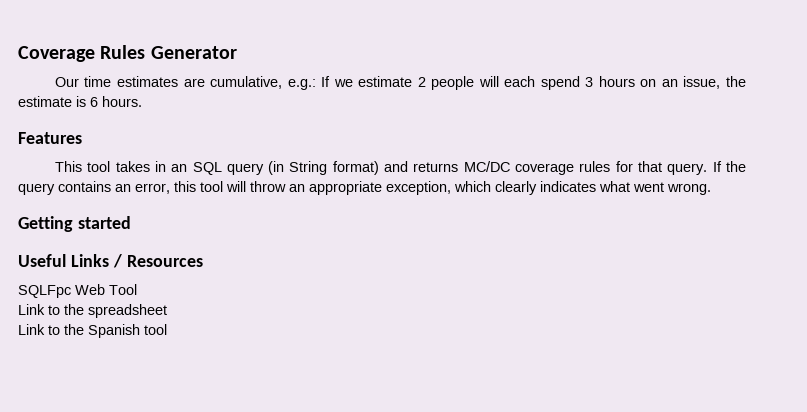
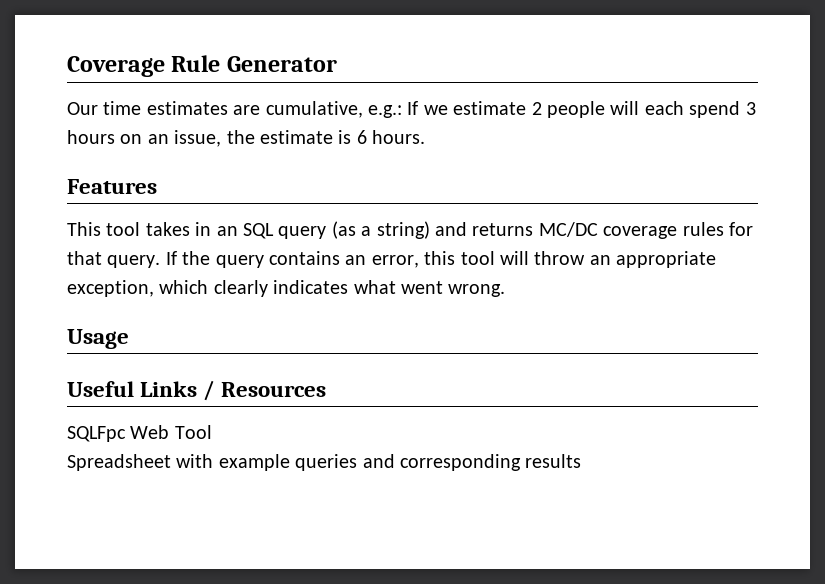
[100,45,146,59] Rules -> [171,55,221,72] Rule
[268,161,379,175] (in String format) -> [331,221,430,239] (as a string)
[18,216,131,232] Getting started -> [67,329,129,349] Usage
[18,304,167,318] [18,324,167,338] Link to the spreadsheet // Link to the Spanish tool -> [67,454,582,471] Spreadsheet with example queries and corresponding results

